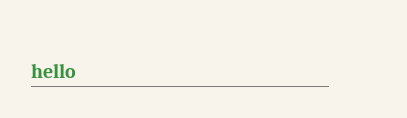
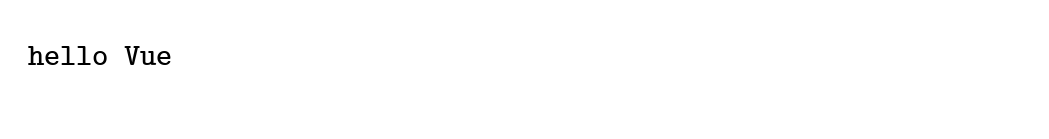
(76, 70) none -> [124,46,172,65] Vue

